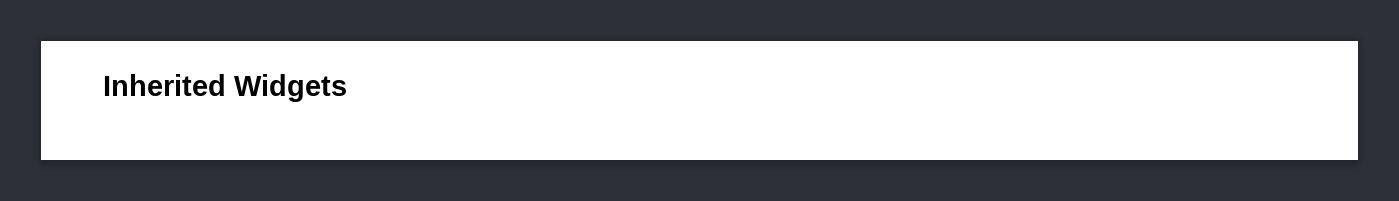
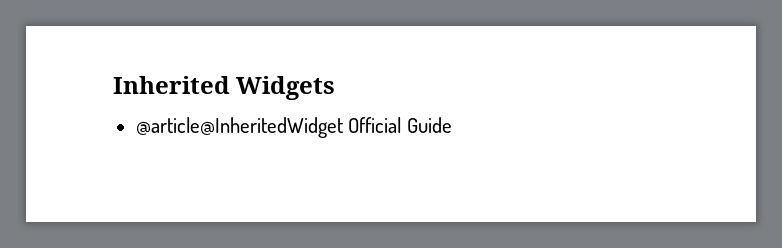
(347, 88) none -> [135,117,452,138] // @article@InheritedWidget Official Guide

